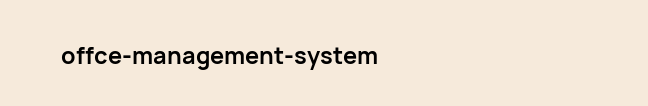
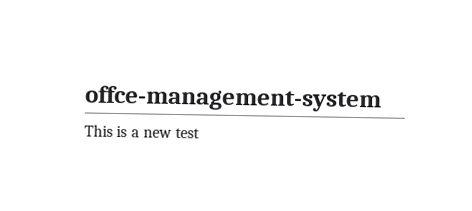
(378, 58) none -> [84,124,201,139] // This is a new test

